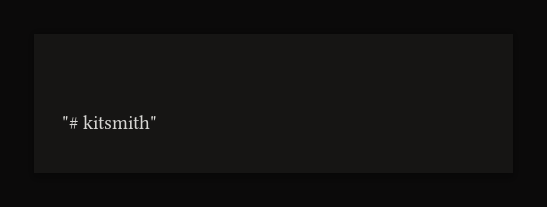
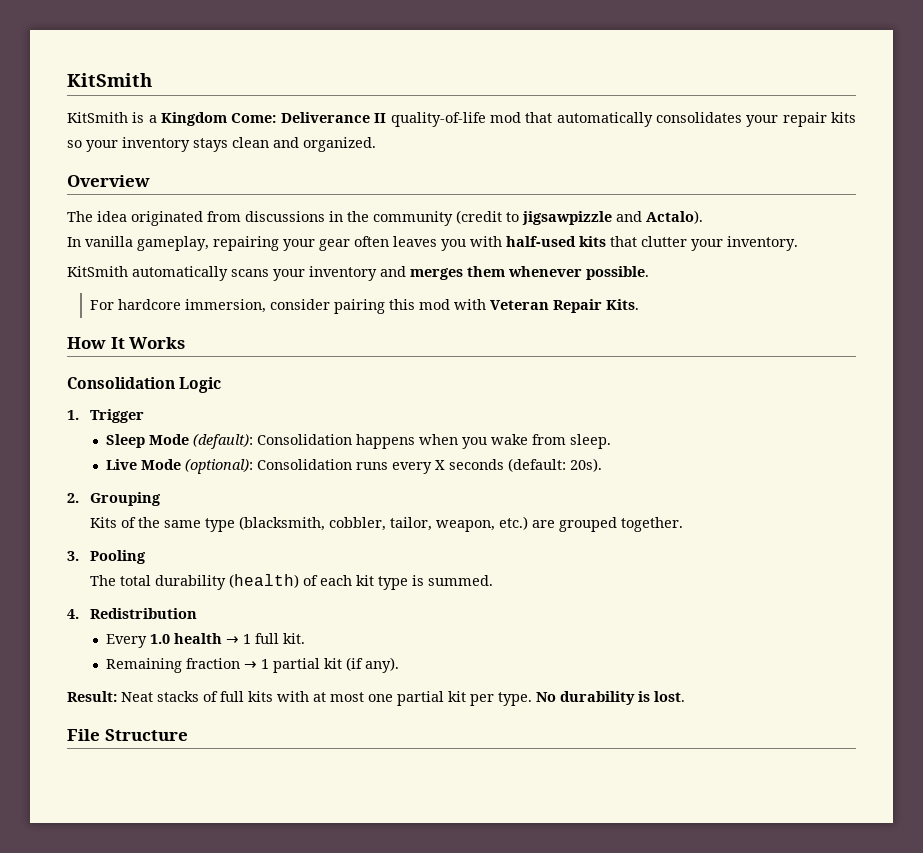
[62,115,158,129] "# kitsmith" -> [67,73,152,87] [67,112,856,127] [67,137,376,152] [67,175,150,187] [67,210,703,226] [67,236,798,251] [67,266,649,281] [90,299,640,314] [67,337,186,349] [67,377,222,393] [67,409,145,423] [106,433,612,449] [106,458,603,474] [67,492,162,506] [90,516,684,532] [67,550,147,564] [90,574,494,590] [67,608,198,619] [106,633,306,648] [106,657,400,673] [67,691,685,706] [67,729,188,741] KitSmith // KitSmith is a Kingdom Come: Deliverance II quality-of-life mod that automatically consolidates your repair kits so your inventory stays clean and organized. // Overview // The idea originated from discussions in the community (credit to jigsawpizzle and Actalo). // In vanilla gameplay, repairing your gear often leaves you with half-used kits that clutter your inventory. // KitSmith automatically scans your inventory and merges them whenever possible. // For hardcore immersion, consider pairing this mod with Veteran Repair Kits. // How It Works // Consolidation Logic // 1. Trigger // Sleep Mode (default): Consolidation happens when you wake from sleep. // Live Mode (optional): Consolidation runs every X seconds (default: 20s). // 2. Grouping // Kits of the same type (blacksmith, cobbler, tailor, weapon, etc.) are grouped together. // 3. Pooling // The total durability (health) of each kit type is summed. // 4. Redistribution // Every 1.0 health → 1 full kit. // Remaining fraction → 1 partial kit (if any). // Result: Neat stacks of full kits with at most one partial kit per type. No durability is lost. // File Structure

